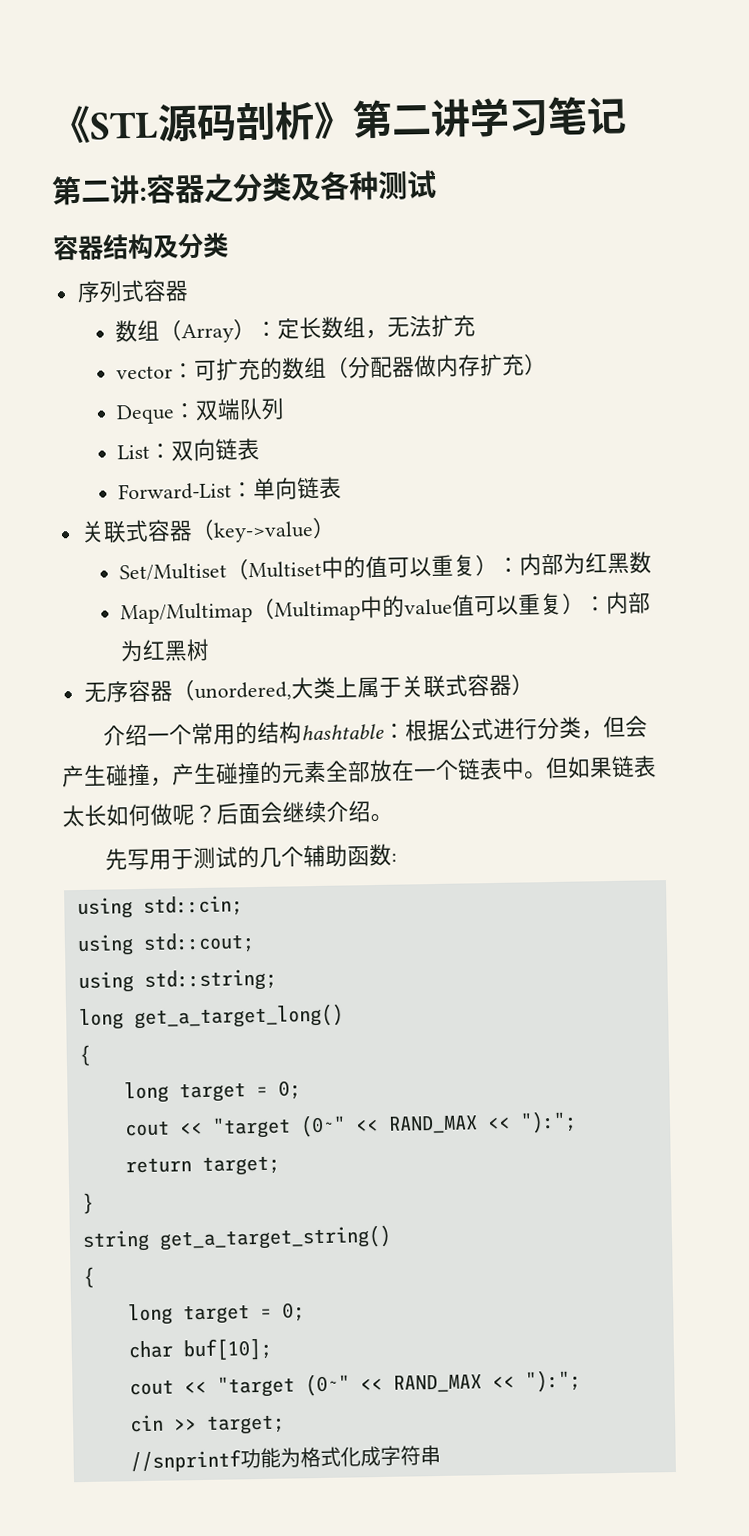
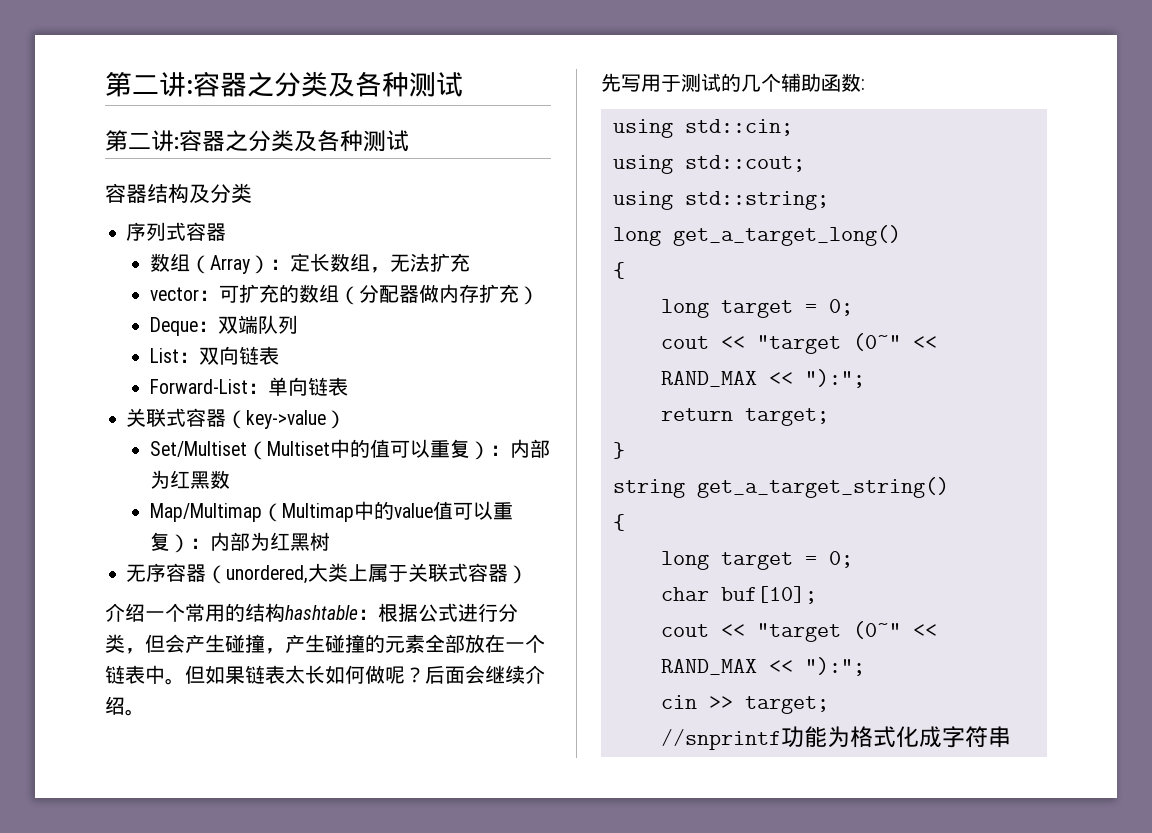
[50,96,627,144] 《STL源码剖析》第二讲学习笔记 -> [105,71,463,97] 第二讲:容器之分类及各种测试

